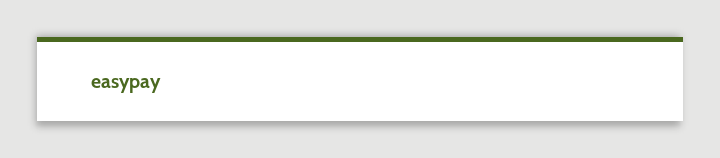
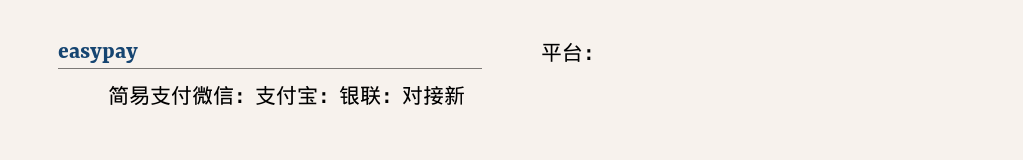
(161, 85) none -> [108,85,466,106] [541,42,604,62] // 简易支付微信：支付宝：银联：对接新平台：

